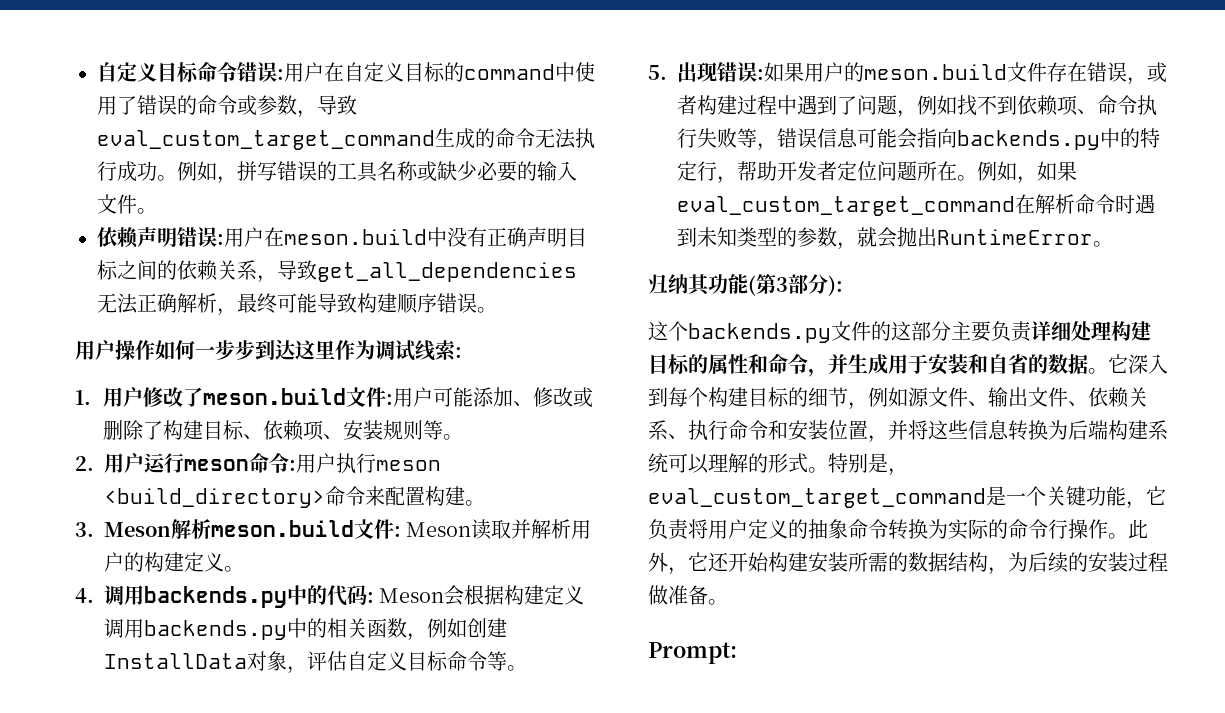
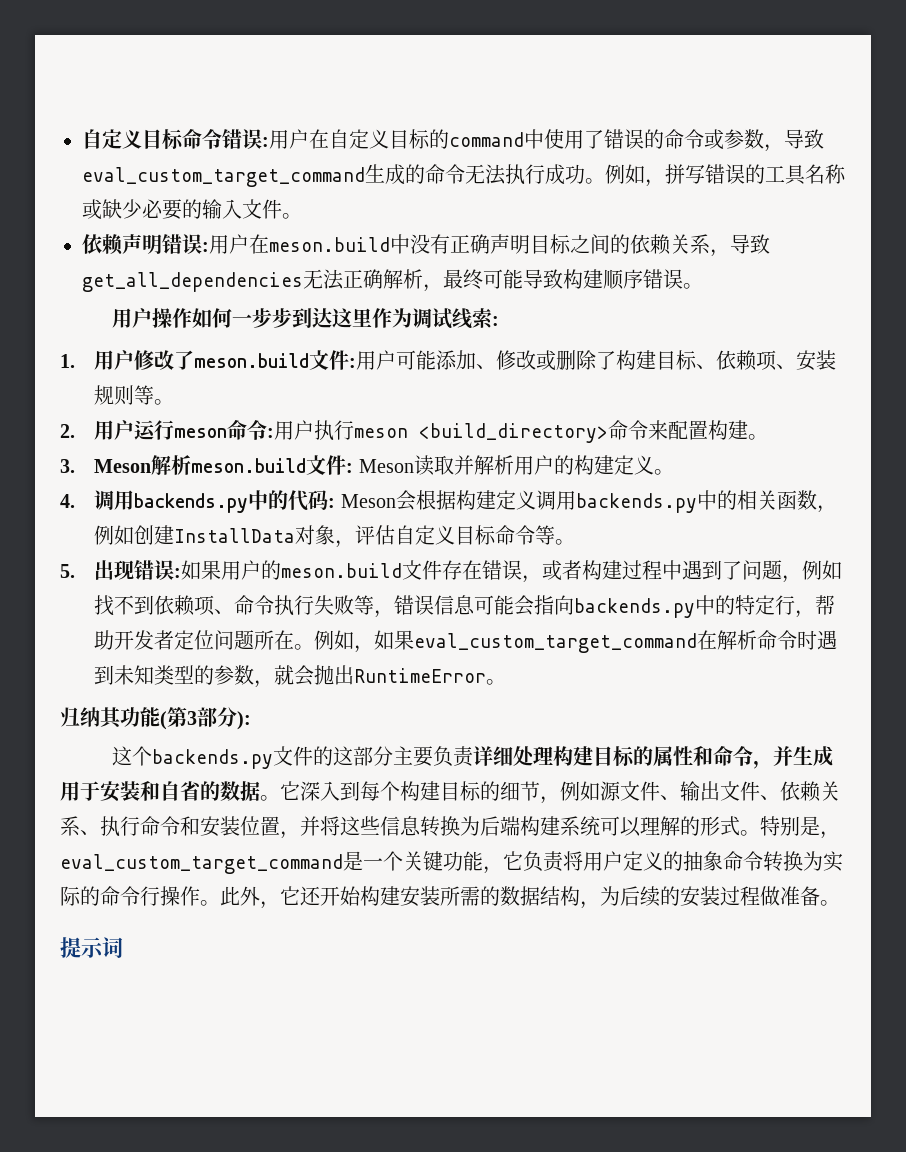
[648,642,737,664] Prompt: -> [60,937,123,958] 提示词

